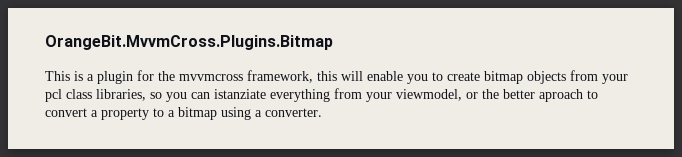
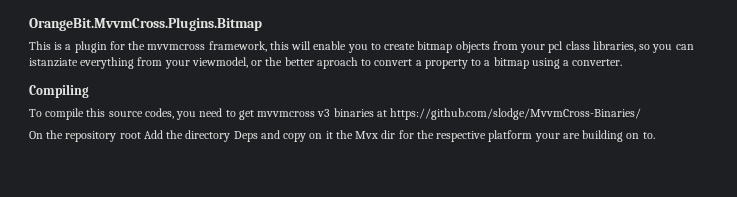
(322, 112) none -> [29,84,89,98] [29,108,642,120] [29,130,655,142] // Compiling // To compile this source codes, you need to get mvvmcross v3 binaries at https://github.com/slodge/MvvmCross-Binaries/ // On the repository root Add the directory Deps and copy on it the Mvx dir for the respective platform your are building on to.

